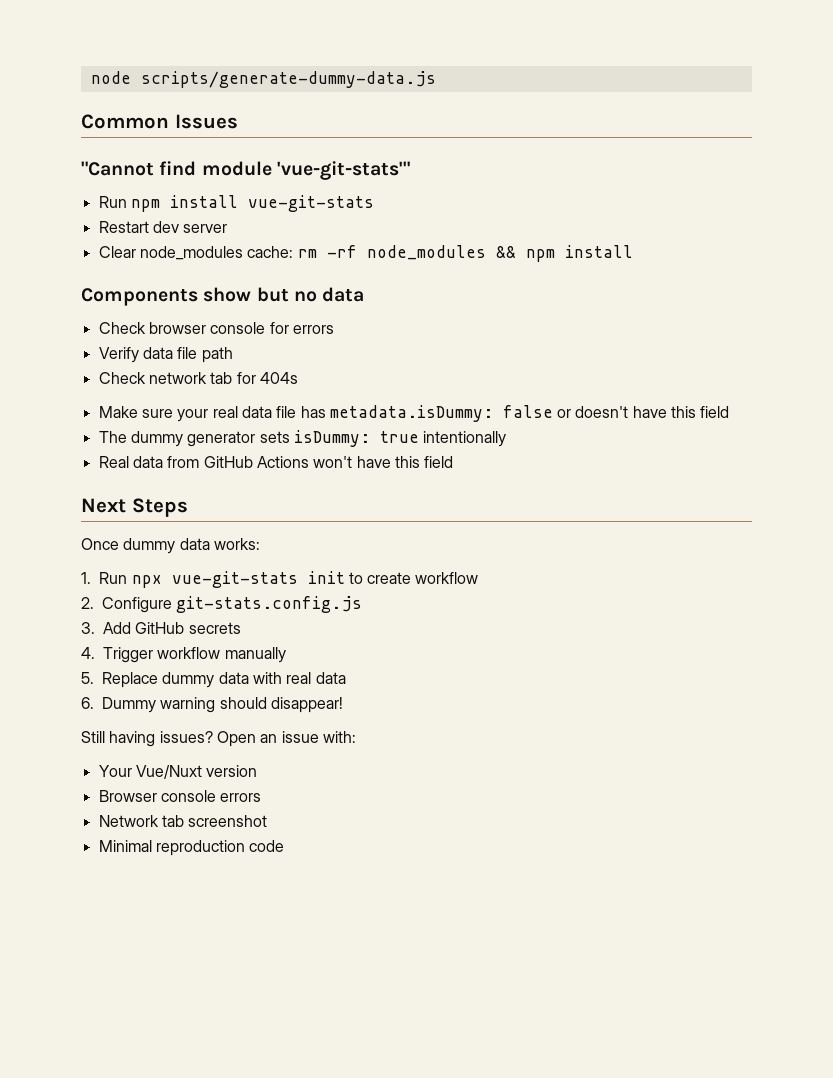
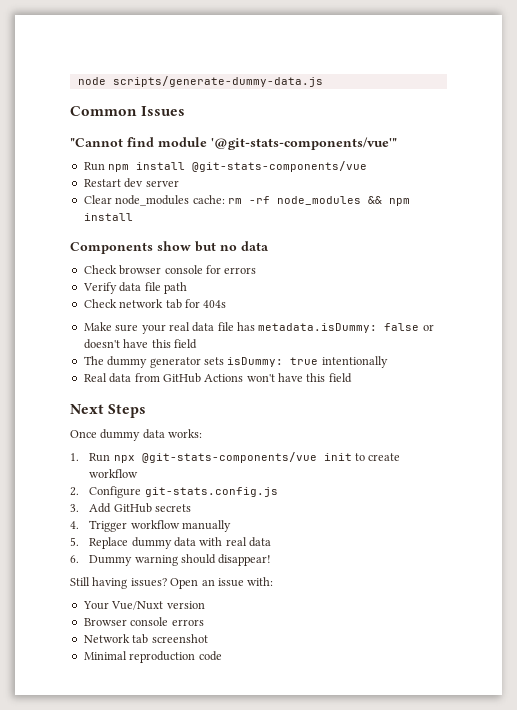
[276,161,410,180] 'vue-git-stats'" -> [211,137,397,150] '@git-stats-components/vue'"
[247,195,374,212] vue-git-stats -> [192,161,368,172] @git-stats-components/vue
[171,571,298,588] vue-git-stats -> [141,452,317,463] @git-stats-components/vue

